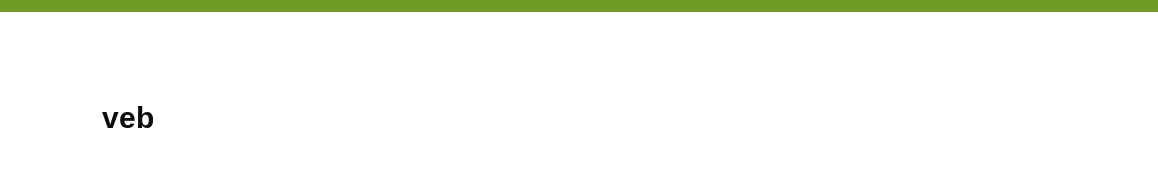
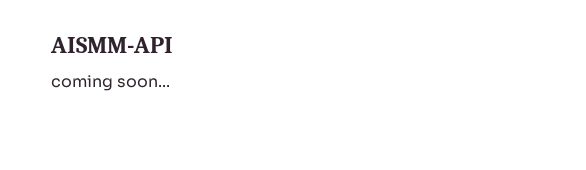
[102,106,154,128] veb -> [50,37,173,53] [51,75,171,91] AISMM-API // coming soon...

